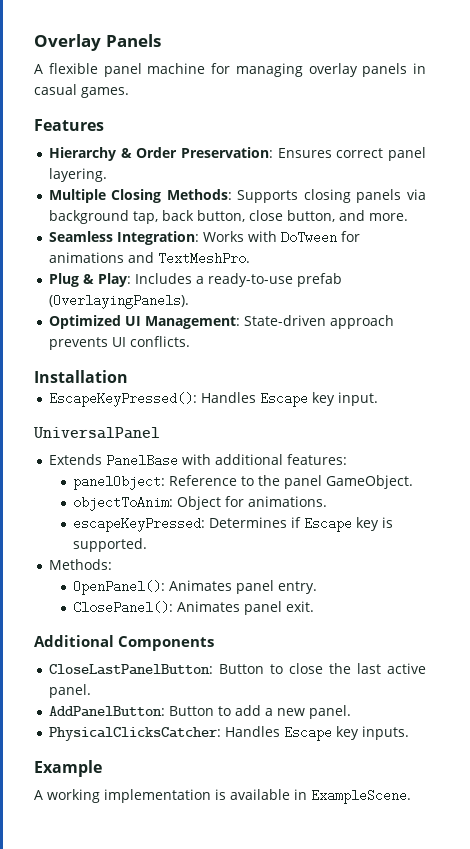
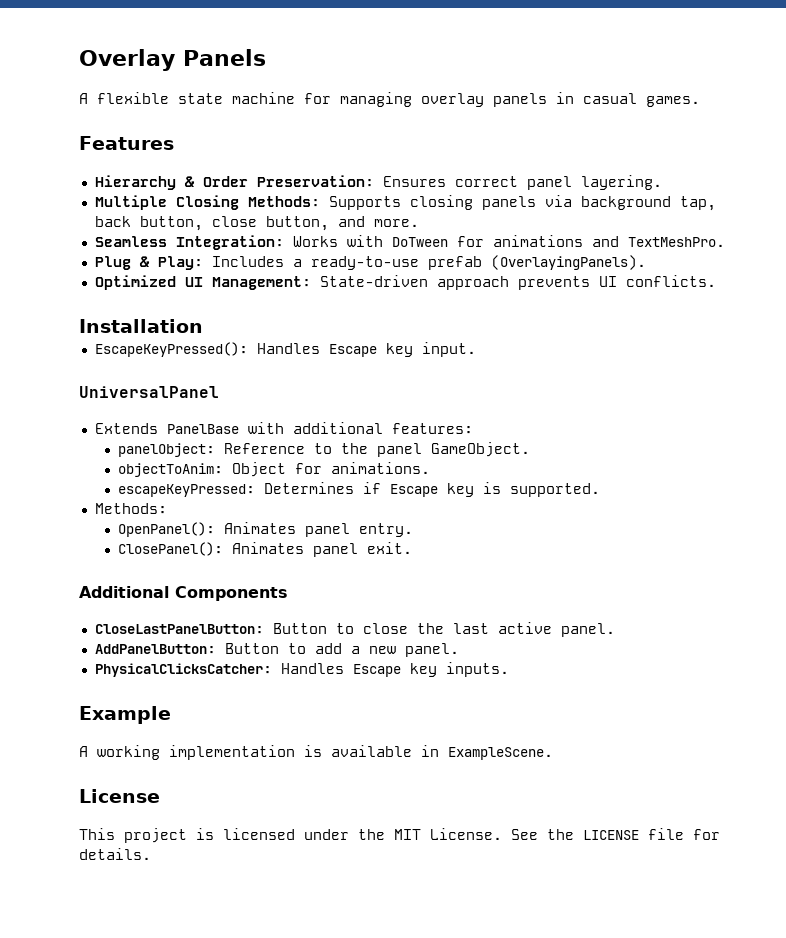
[103,63,142,77] panel -> [178,93,223,104] state
(411, 796) none -> [79,789,160,803] [79,828,720,843] [79,848,151,860] // License // This project is licensed under the MIT License. See the LICENSE file for details.

